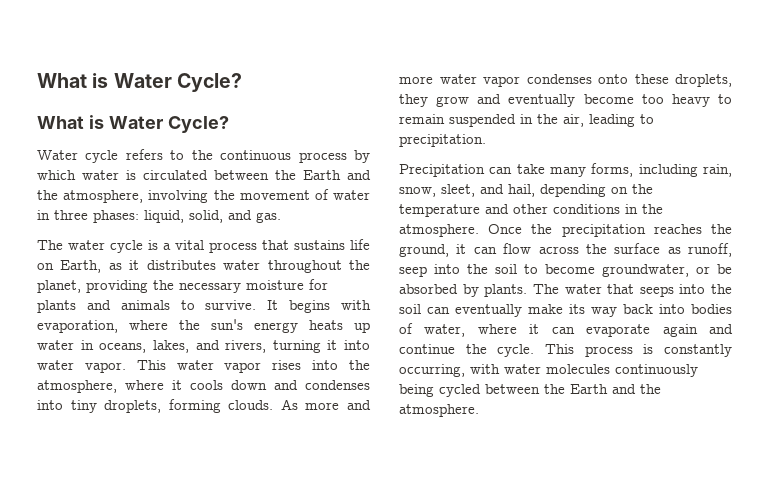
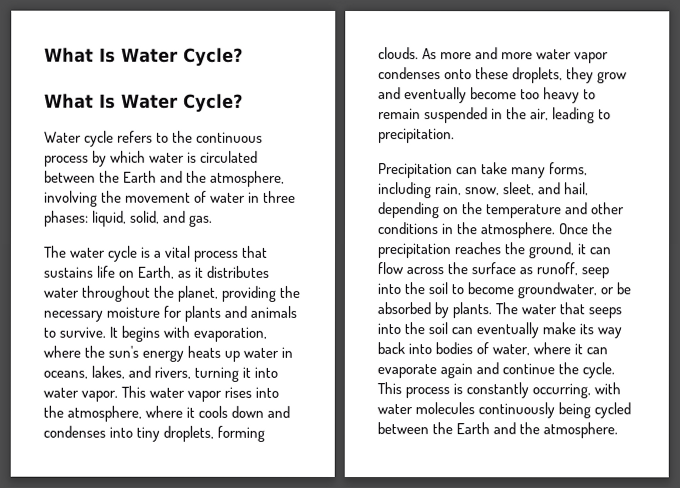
[37,73,109,88] What is -> [44,47,116,63] What Is
[88,115,104,129] is -> [99,93,116,109] Is

